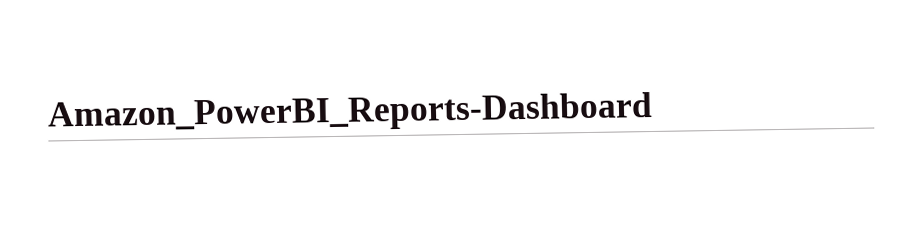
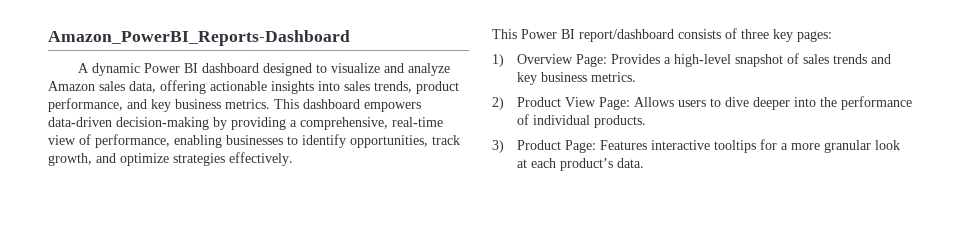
(653, 113) none -> [78,63,451,76] [48,80,459,94] [48,98,421,112] [48,117,443,130] [48,134,460,148] [48,152,293,166] [492,28,832,42] [492,53,891,67] [516,72,636,85] [492,96,912,110] [516,114,646,128] [492,139,900,153] [516,158,644,171] // A dynamic Power BI dashboard designed to visualize and analyze Amazon sales data, offering actionable insights into sales trends, product performance, and key business metrics. This dashboard empowers data-driven decision-making by providing a comprehensive, real-time view of performance, enabling businesses to identify opportunities, track growth, and optimize strategies effectively. // This Power BI report/dashboard consists of three key pages: // 1) Overview Page: Provides a high-level snapshot of sales trends and key business metrics. // 2) Product View Page: Allows users to dive deeper into the performance of individual products. // 3) Product Page: Features interactive tooltips for a more granular look at each product’s data.

